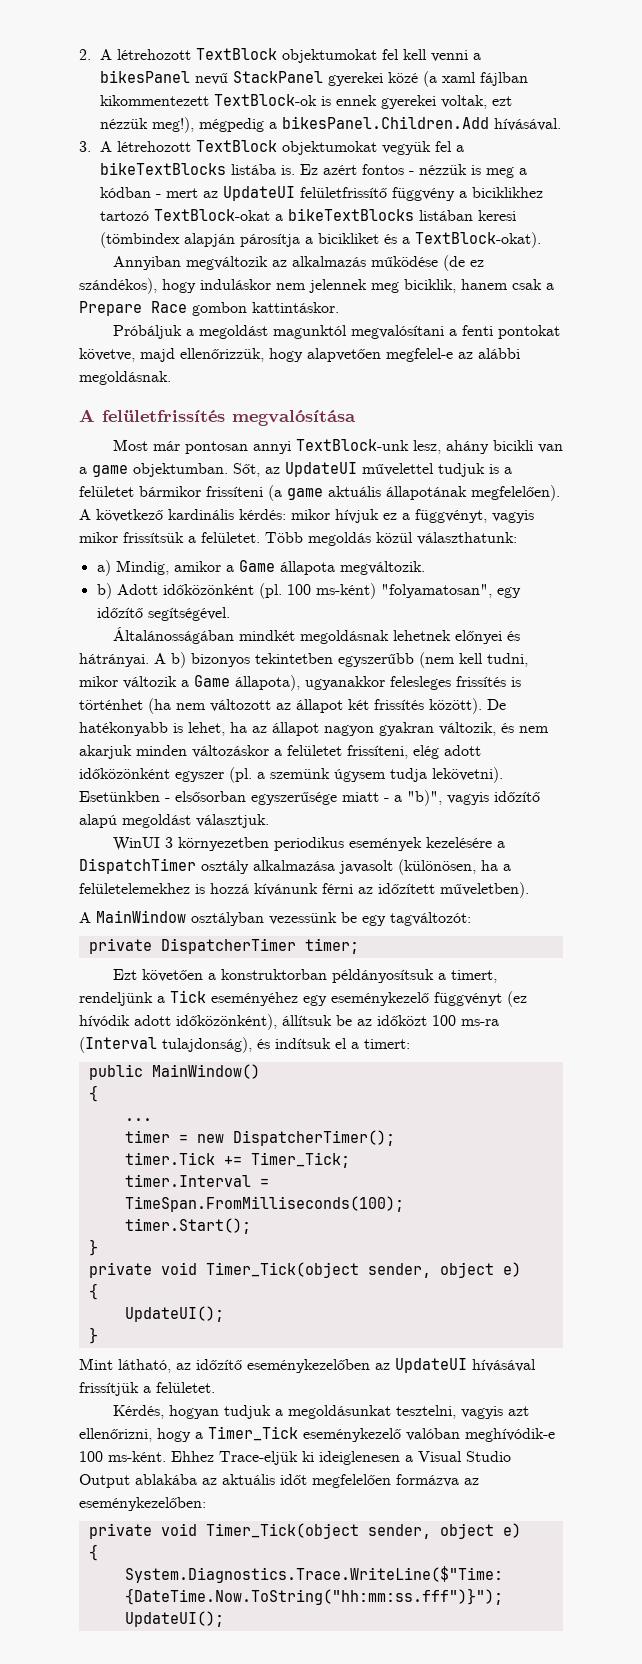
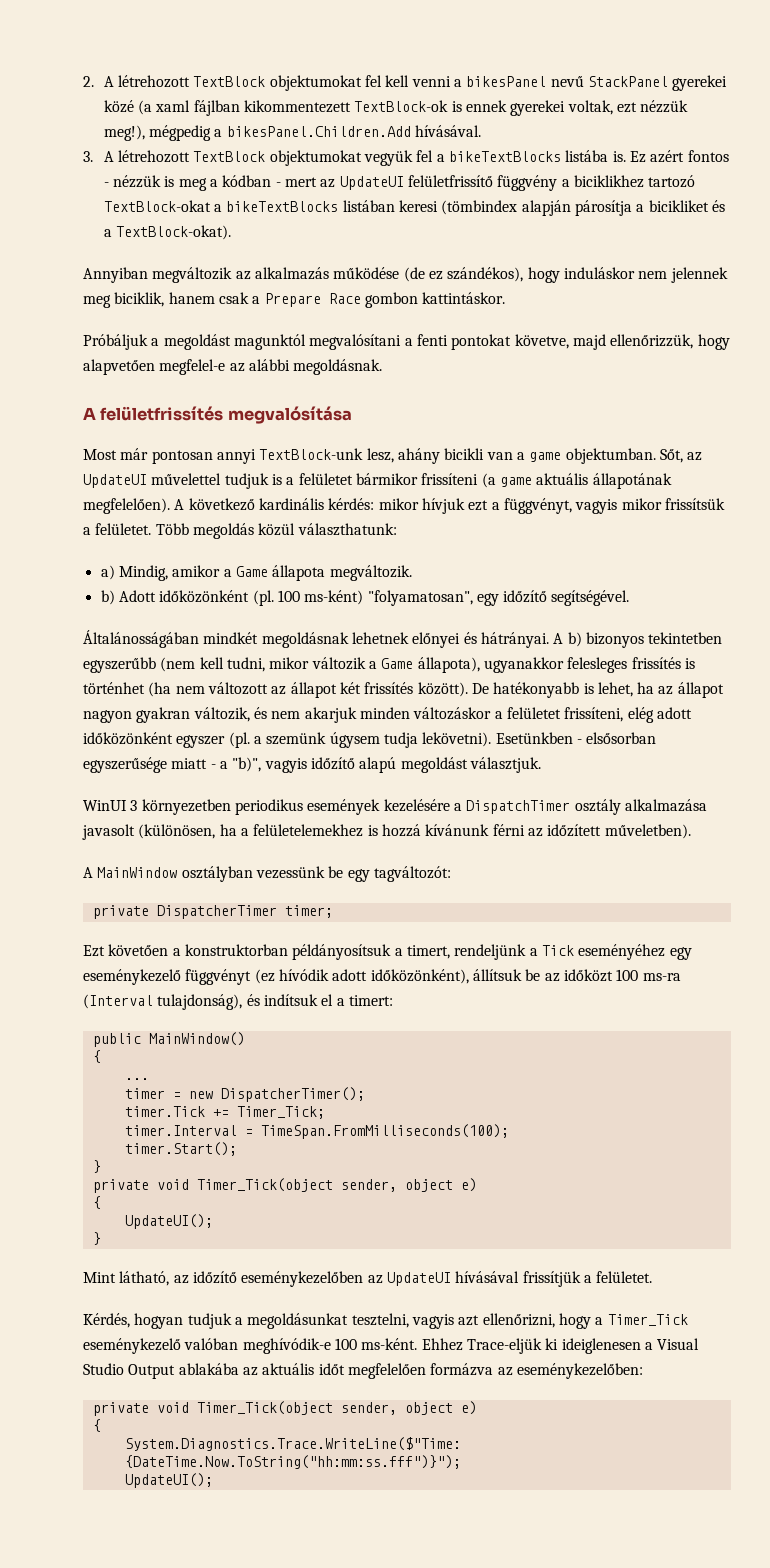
[383,513,397,520] ez -> [468,500,489,511] ezt

